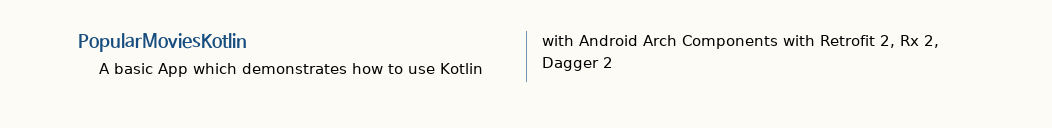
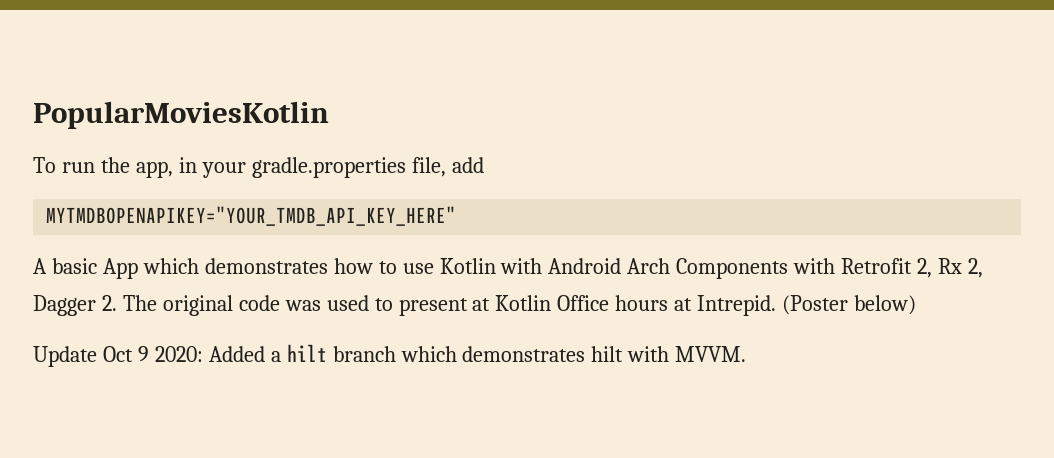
(247, 42) none -> [33,157,484,178] [46,206,457,226] // To run the app, in your gradle.properties file, add // MYTMDBOPENAPIKEY="YOUR_TMDB_API_KEY_HERE"
[603,57,613,68] 2 -> [101,295,917,316] [33,344,747,367] 2. The original code was used to present at Kotlin Office hours at Intrepid. (Poster below) // Update Oct 9 2020: Added a hilt branch which demonstrates hilt with MVVM.

